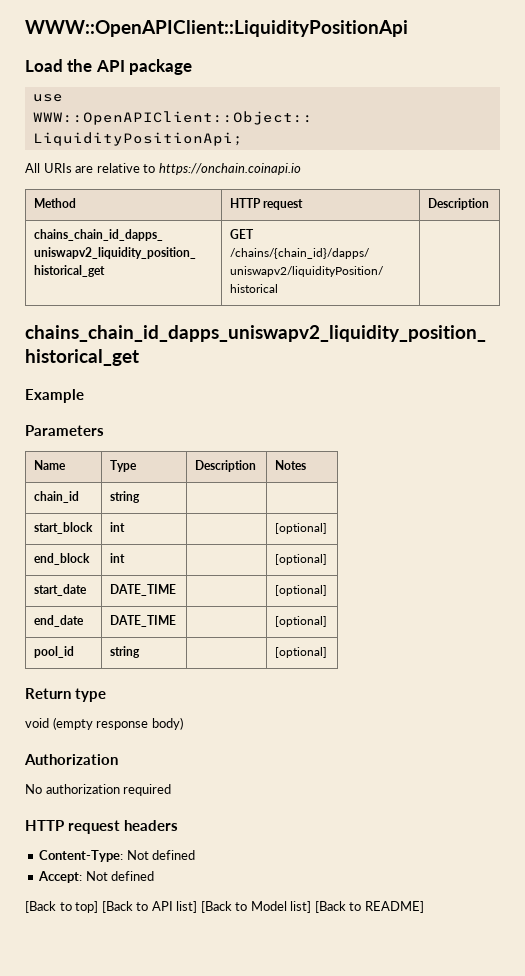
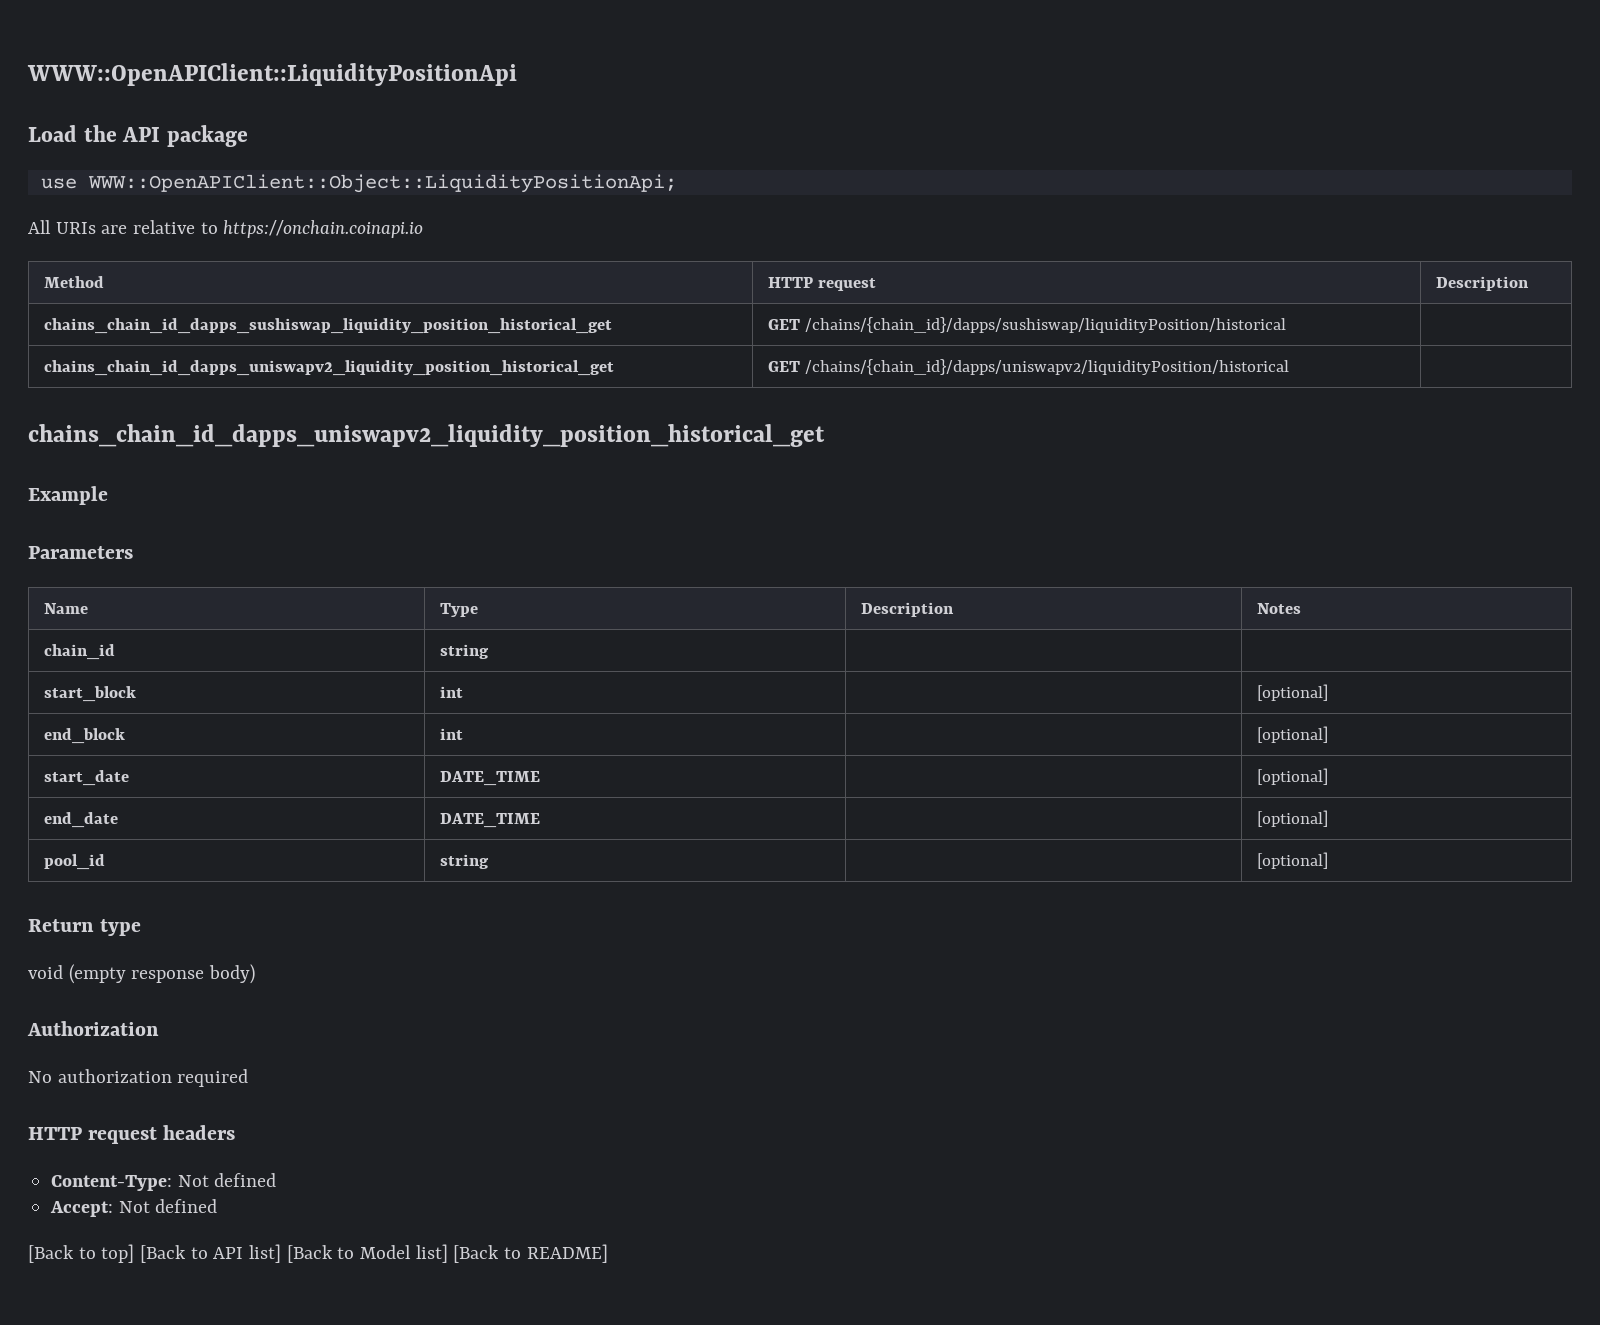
(489, 204) none -> [43,318,612,334] [767,317,1287,333] // chains_chain_id_dapps_sushiswap_liquidity_position_historical_get | GET /chains/{chain_id}/dapps/sushiswap/liquidityPosition/historical |

